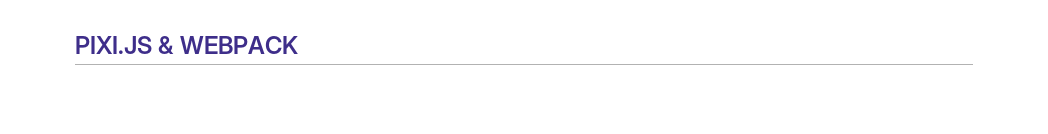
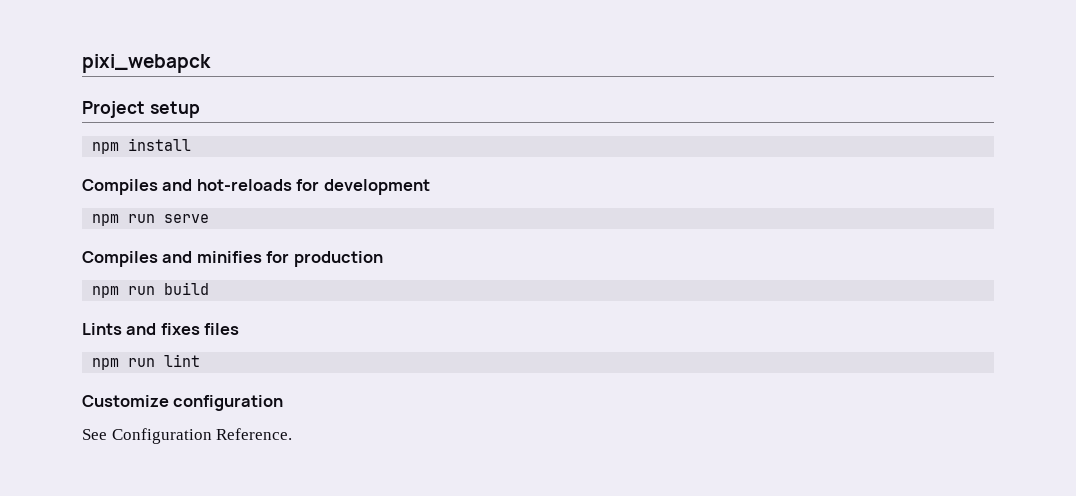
[75,36,298,54] PIXI.JS & WEBPACK -> [82,54,211,73] [82,101,200,118] [92,138,192,154] [82,179,430,195] [92,214,210,226] [82,251,383,267] [92,282,210,298] [82,323,240,335] [92,354,201,370] [82,395,284,411] [82,428,293,444] pixi_webapck // Project setup // npm install // Compiles and hot-reloads for development // npm run serve // Compiles and minifies for production // npm run build // Lints and fixes files // npm run lint // Customize configuration // See Configuration Reference.

